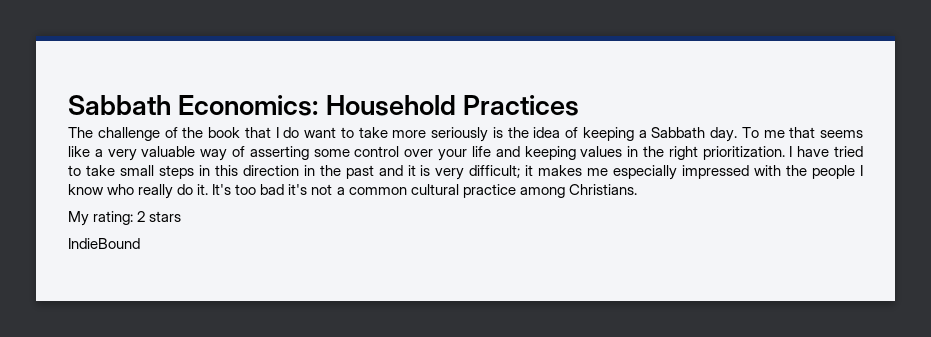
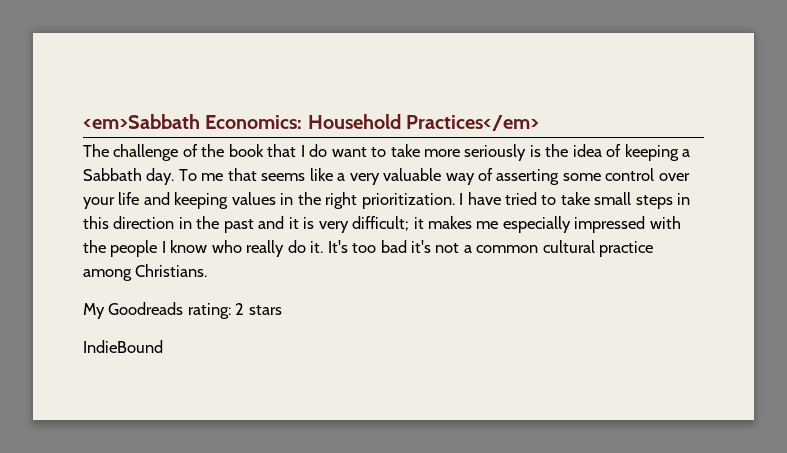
[68,95,171,115] Sabbath -> [83,114,200,129] <em>Sabbath
[462,95,579,116] Practices -> [406,115,540,131] Practices</em>
(89, 218) none -> [108,302,184,315] Goodreads

